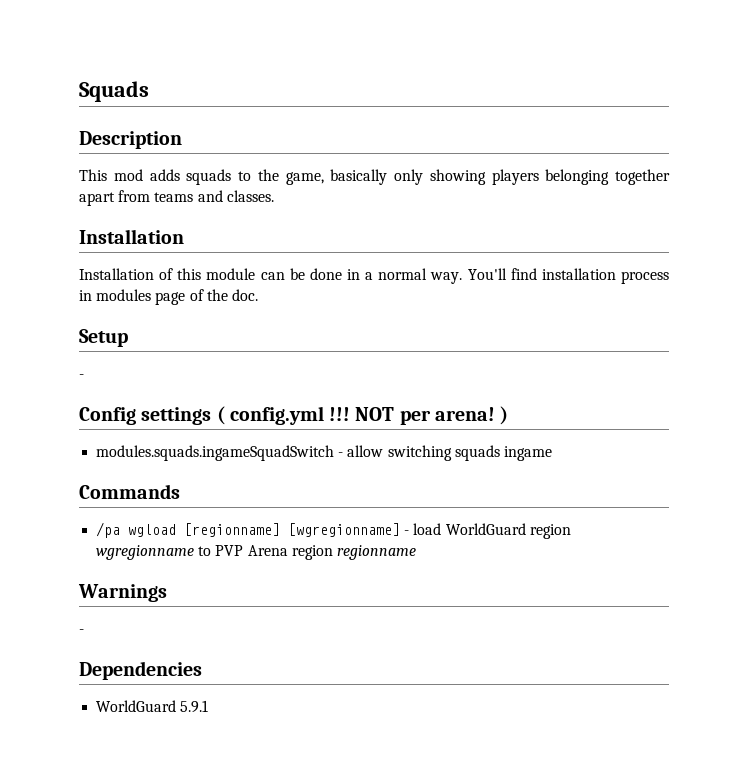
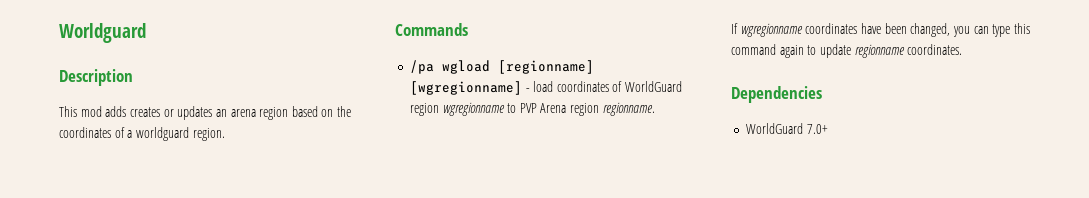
[79,81,149,102] Squads -> [59,23,146,43] Worldguard
[186,169,670,185] [79,190,274,206] [79,229,184,244] [79,268,670,284] [79,289,258,305] [79,329,128,347] [79,374,84,379] [79,406,509,425] [96,445,552,461] squads to the game, basically only showing players belonging together apart from teams and classes. // Installation // Installation of this module can be done in a normal way. You'll find installation process in modules page of the doc. // Setup // - // Config settings ( config.yml !!! NOT per arena! ) // modules.squads.ingameSquadSwitch - allow switching squads ingame -> [129,106,352,120] [59,127,225,141] creates or updates an arena region based on the coordinates of a worldguard region.
(442, 529) none -> [556,81,623,92] coordinates of
(333, 552) none -> [602,102,655,116] [731,23,1030,37] [731,44,851,58] regionname. // If wgregionname coordinates have been changed, you can type this command again to update
[78,584,167,602] [79,629,84,634] // Warnings // - -> [907,44,963,55] coordinates.
[180,700,209,713] 5.9.1 -> [806,124,828,134] 7.0+

